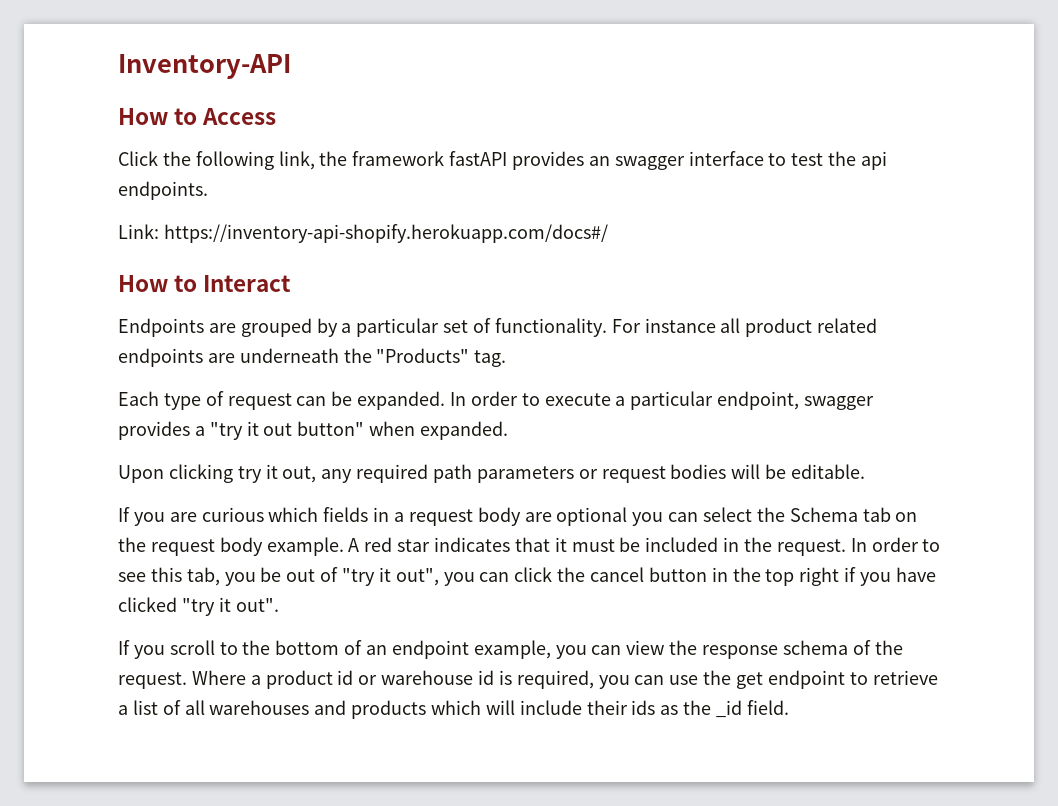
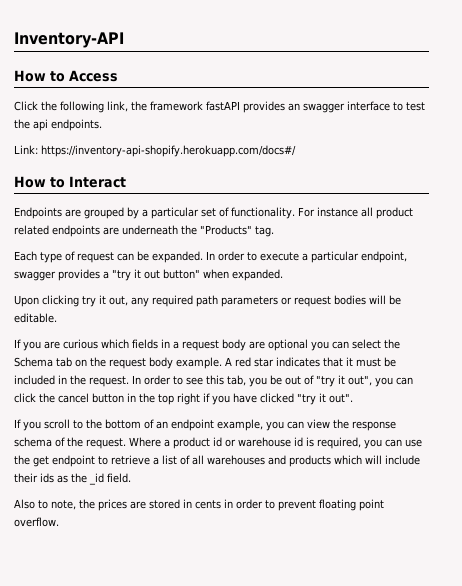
(789, 707) none -> [14,499,384,511] [14,517,59,527] // Also to note, the prices are stored in cents in order to prevent floating point overflow.

